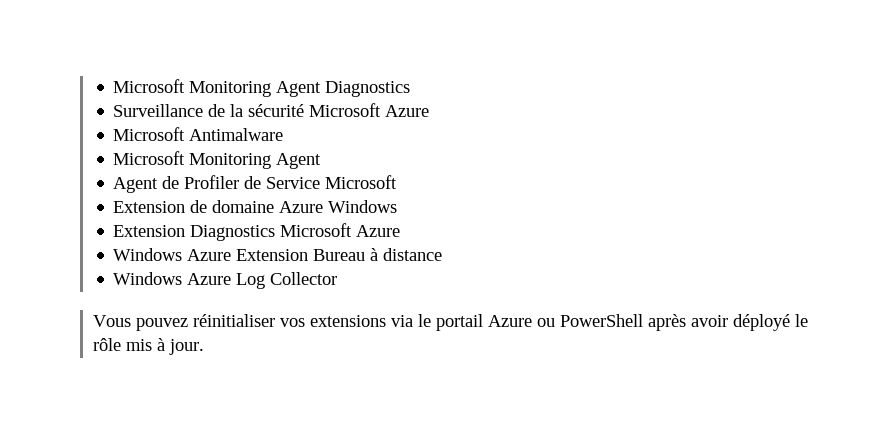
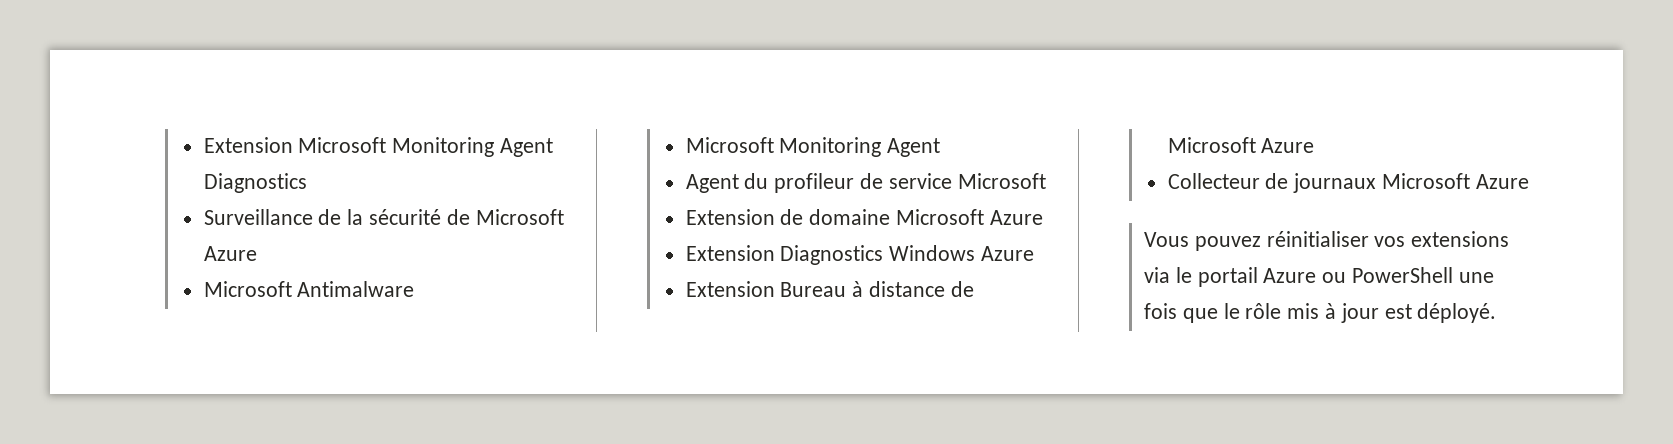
(113, 86) none -> [203,137,293,153] Extension
(305, 110) none -> [446,209,470,225] de
[162,175,321,189] de Profiler de Service -> [744,173,952,193] du profileur de service
[279,200,398,213] Azure Windows -> [896,209,1043,225] Microsoft Azure
[280,223,401,237] [113,248,232,261] Microsoft Azure // Windows Azure -> [889,245,1035,261] Windows Azure //
[113,272,338,289] // Windows Azure Log Collector -> [950,281,974,297] [1167,137,1315,153] [1167,173,1529,193] de Microsoft Azure // Collecteur de journaux Microsoft Azure
[648,314,791,331] après avoir déployé -> [1458,272,1494,283] [1143,303,1218,323] une fois que
[169,339,205,355] jour. -> [1340,303,1497,323] jour est déployé.

